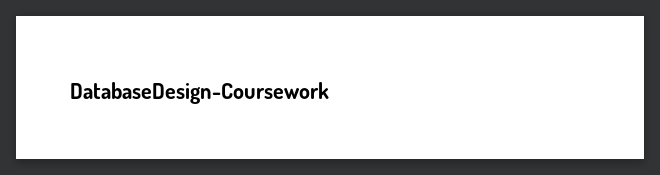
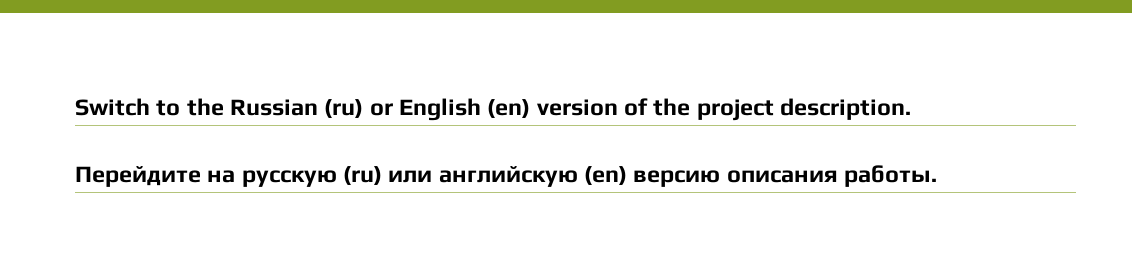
[70,82,329,104] DatabaseDesign-Coursework -> [75,98,912,121] [75,165,938,187] Switch to the Russian (ru) or English (en) version of the project description. // Перейдите на русскую (ru) или английскую (en) версию описания работы.

